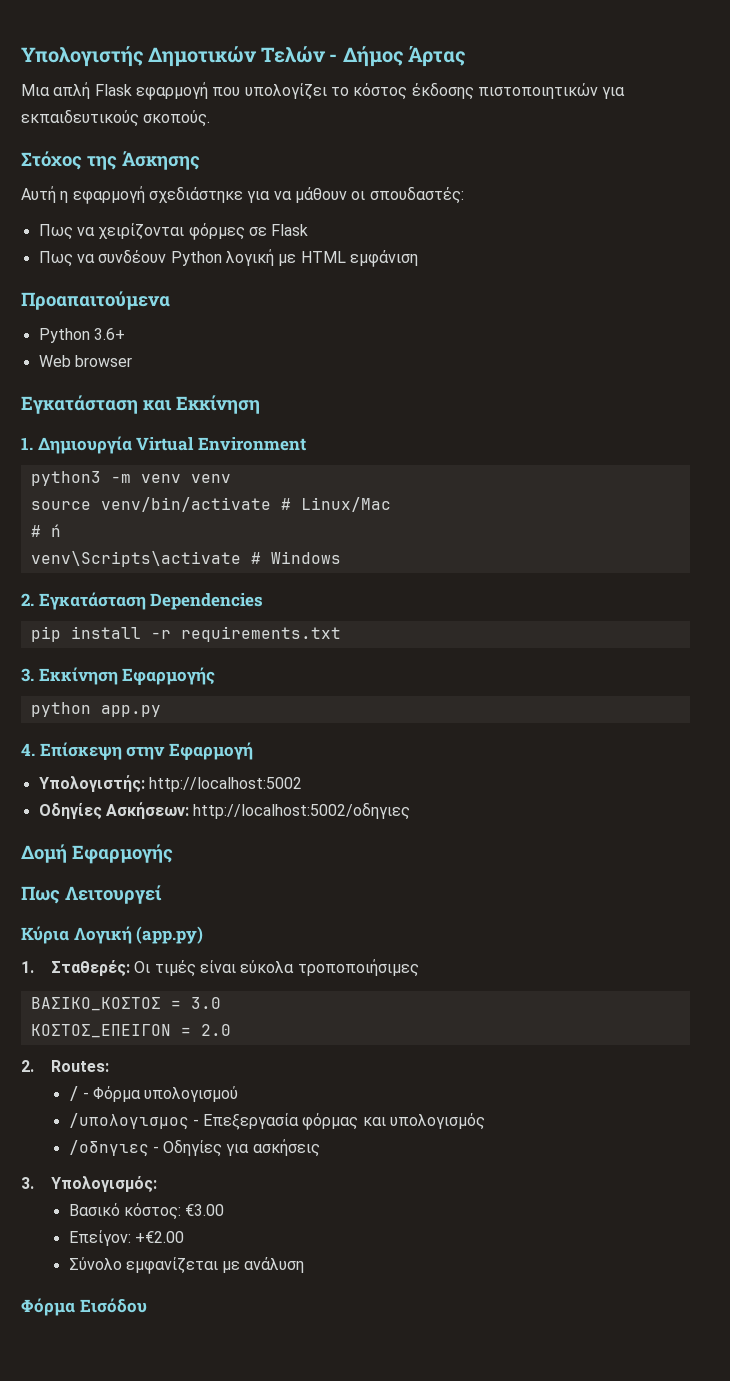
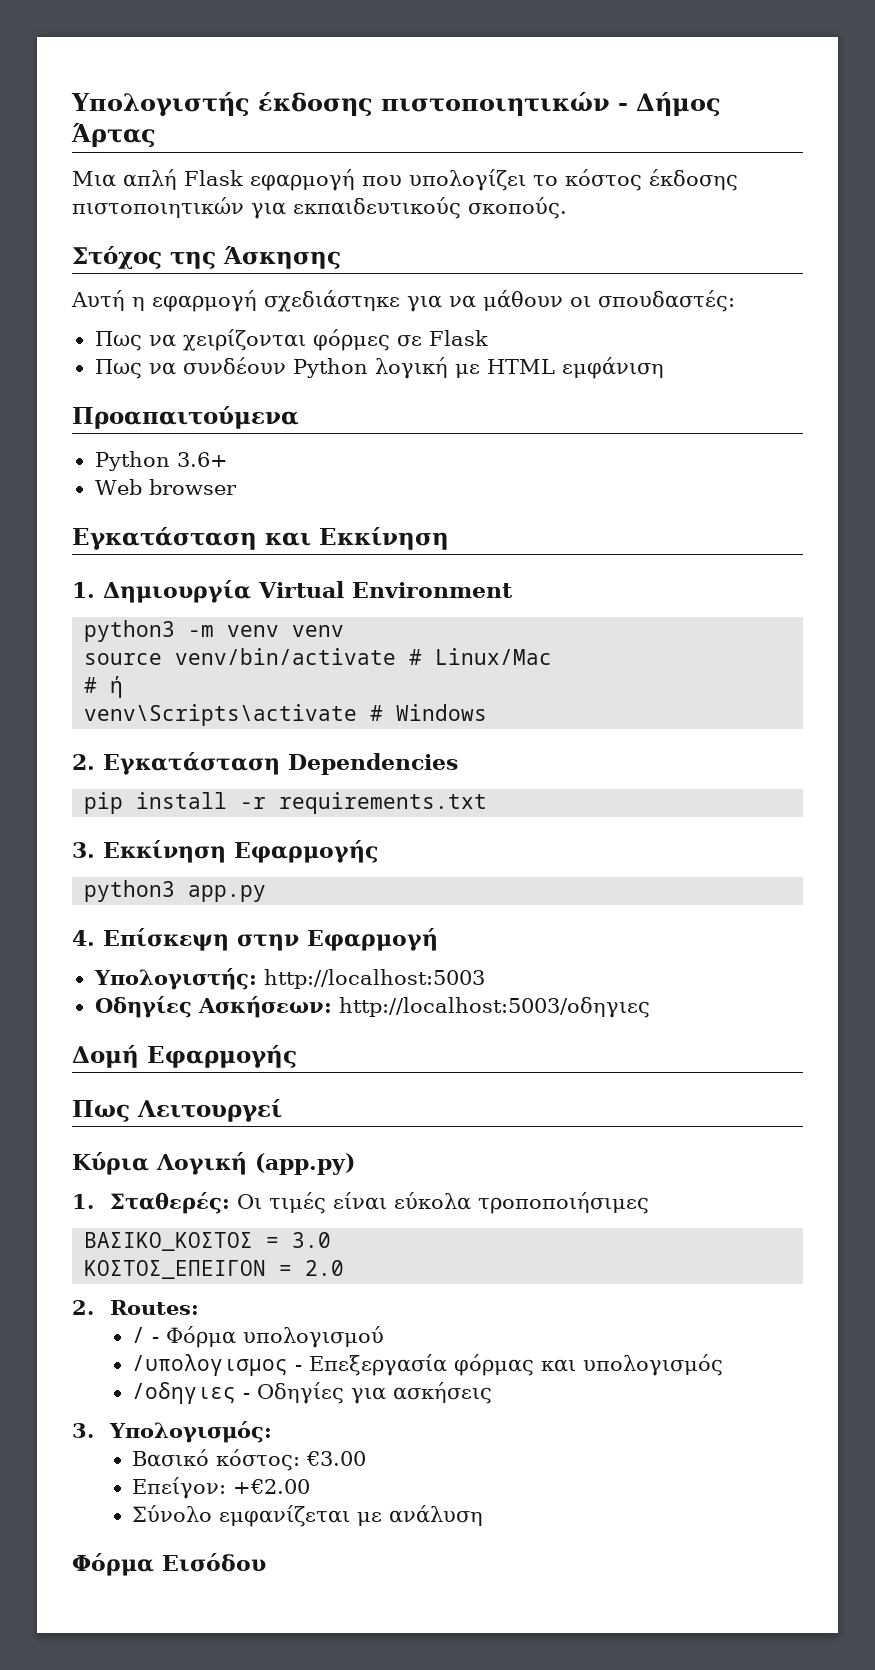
[148,46,326,67] Δημοτικών Τελών -> [258,92,610,116] έκδοσης πιστοποιητικών
[30,702,91,717] python -> [84,880,176,902] python3
[148,777,302,792] http://localhost:5002 -> [263,969,485,989] http://localhost:5003
[193,802,411,820] http://localhost:5002/οδηγιες -> [338,996,650,1018] http://localhost:5003/οδηγιες

